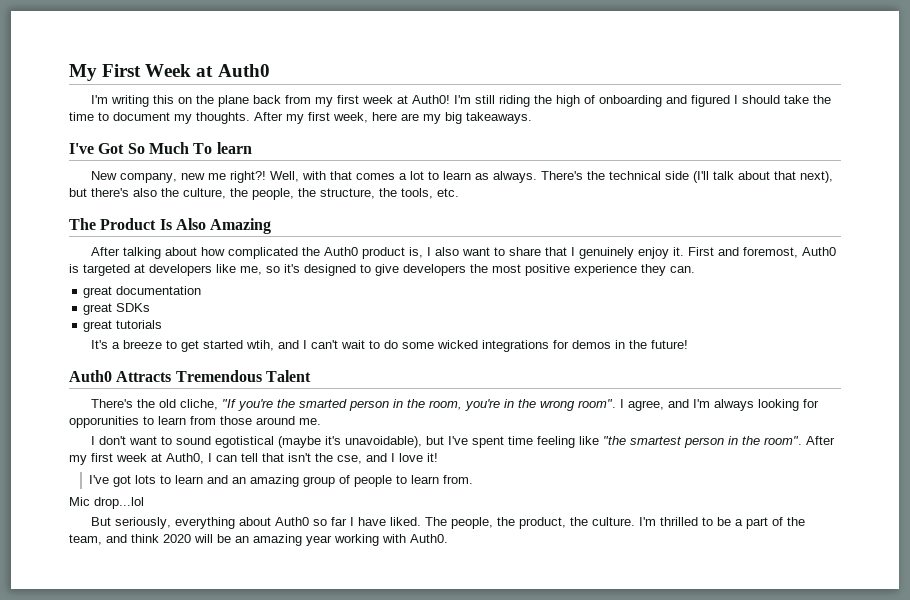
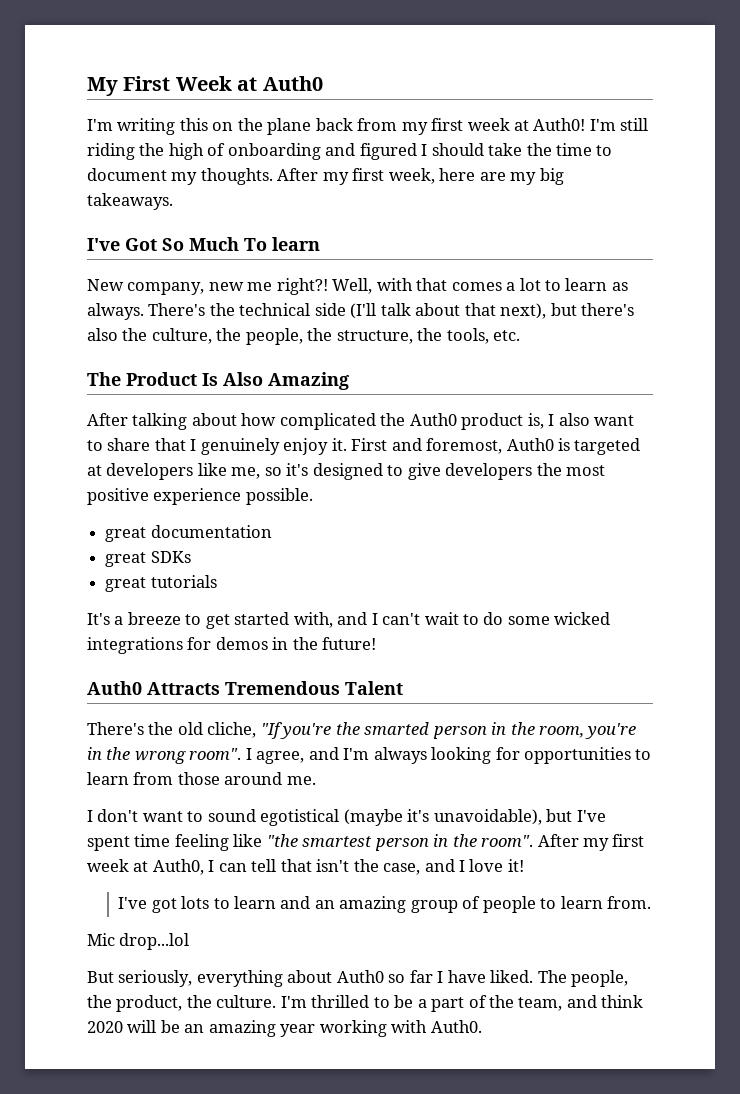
[641,264,695,276] they can. -> [245,488,313,505] possible.
[246,340,275,351] wtih, -> [293,612,333,628] with,
[69,416,139,428] opporunities -> [524,747,632,764] opportunities
[337,455,362,464] cse, -> [383,863,421,875] case,

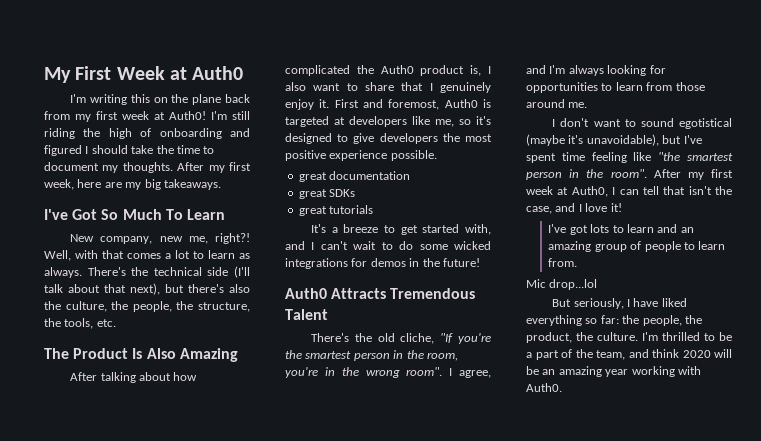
[272,237,320,251] learn -> [186,209,225,220] Learn
[247,282,273,291] me -> [188,236,208,244] me,
[364,722,430,735] smarted -> [305,351,352,359] smartest
[196,970,567,987] everything about Auth0 so far I have liked. The -> [626,298,687,307] [526,315,640,326] I have liked everything so far: the

